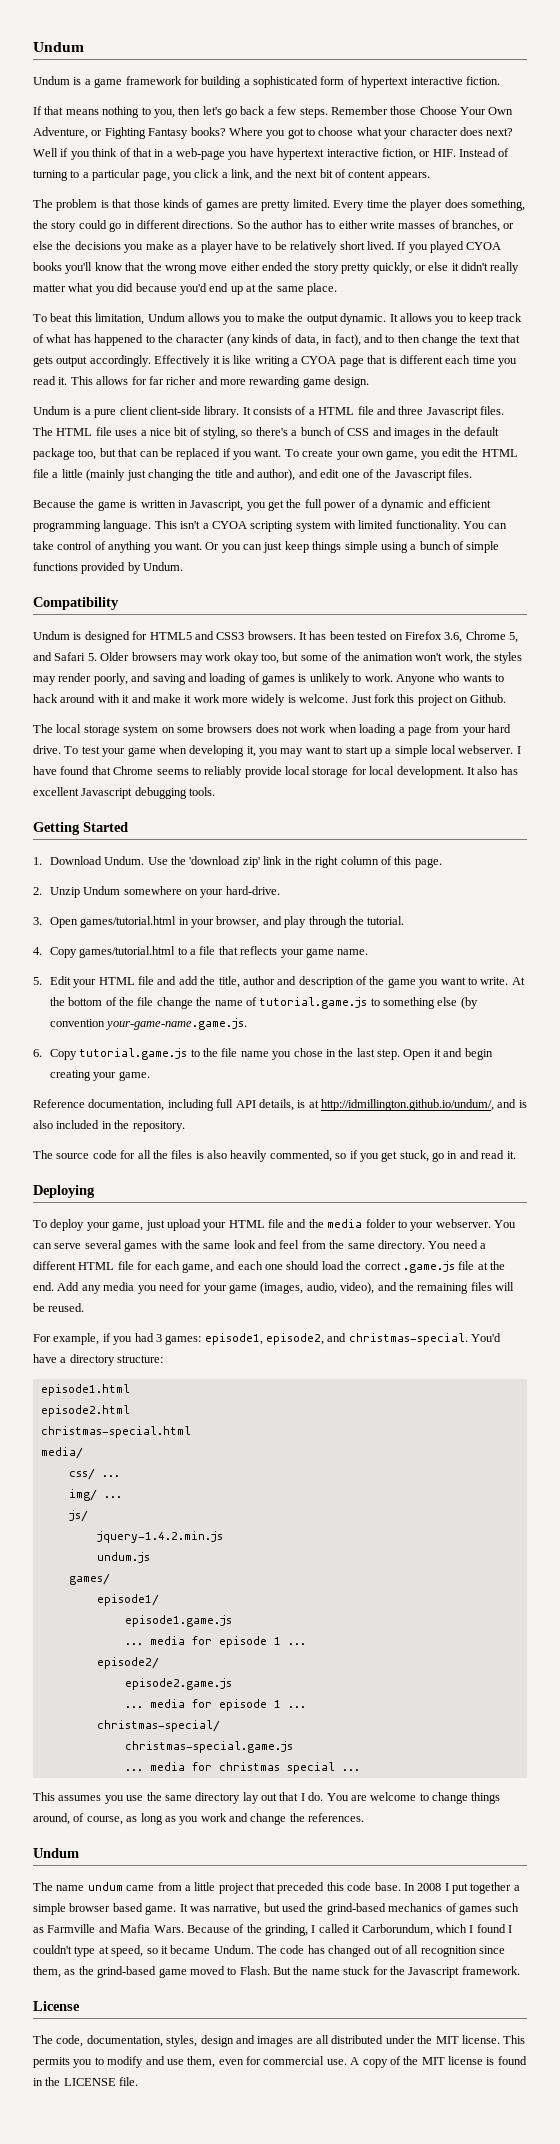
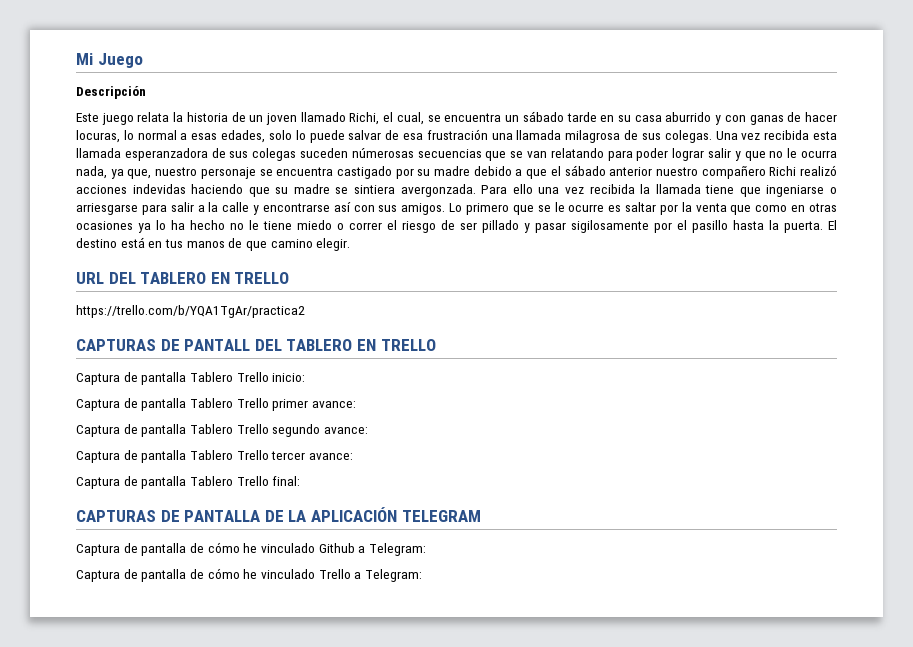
[33,42,84,52] [33,76,500,88] [33,106,514,118] [33,127,514,139] [33,148,510,160] [33,169,430,181] [33,199,525,211] [33,220,515,232] [33,241,502,253] [33,262,520,274] [33,283,338,295] [33,313,523,325] [33,334,521,346] [33,355,517,367] [33,376,370,388] [33,406,504,418] [33,427,500,439] [33,448,518,460] [33,469,472,481] [33,499,491,511] [33,520,507,532] [33,541,500,553] [33,562,184,574] [33,597,119,610] [33,631,518,643] [33,652,523,664] [33,673,504,685] [33,694,507,706] [33,724,511,736] [33,745,521,757] [33,766,518,778] [33,787,216,799] [33,822,128,835] [33,856,442,868] [33,886,280,898] [33,916,405,928] [33,946,369,958] [33,976,525,988] [49,997,478,1009] [49,1018,248,1030] [33,1048,493,1060] [49,1070,150,1081] [33,1099,527,1111] [33,1120,185,1132] [33,1150,516,1162] [33,1185,95,1198] [33,1219,516,1231] [33,1240,486,1252] [33,1261,505,1273] [33,1282,514,1294] [33,1303,85,1312] [33,1333,502,1345] [33,1354,164,1366] [40,1384,130,1396] [40,1405,130,1417] [40,1426,191,1438] [40,1447,83,1459] [68,1468,120,1480] [68,1489,122,1501] [68,1510,88,1522] [96,1531,223,1543] [96,1552,150,1563] [68,1573,110,1585] [96,1594,159,1606] [124,1615,232,1627] [124,1636,306,1648] [96,1657,159,1669] [124,1678,232,1690] [124,1699,306,1711] [96,1720,220,1732] [124,1741,293,1753] [124,1762,360,1774] [33,1792,501,1804] [33,1813,365,1825] [33,1848,79,1858] [33,1882,520,1894] [33,1903,520,1915] [33,1924,512,1936] [33,1945,505,1957] [33,1966,520,1978] [33,2001,80,2011] [33,2035,526,2047] [33,2056,527,2068] [33,2077,139,2086] Undum // Undum is a game framework for building a sophisticated form of hypertext interactive fiction. // If that means nothing to you, then let's go back a few steps. Remember those Choose Your Own Adventure, or Fighting Fantasy books? Where you got to choose what your character does next? Well if you think of that in a web-page you have hypertext interactive fiction, or HIF. Instead of turning to a particular page, you click a link, and the next bit of content appears. // The problem is that those kinds of games are pretty limited. Every time the player does something, the story could go in different directions. So the author has to either write masses of branches, or else the decisions you make as a player have to be relatively short lived. If you played CYOA books you'll know that the wrong move either ended the story pretty quickly, or else it didn't really matter what you did because you'd end up at the same place. // To beat this limitation, Undum allows you to make the output dynamic. It allows you to keep track of what has happened to the character (any kinds of data, in fact), and to then change the text that gets output accordingly. Effectively it is like writing a CYOA page that is different each time you read it. This allows for far richer and more rewarding game design. // Undum is a pure client client-side library. It consists of a HTML file and three Javascript files. The HTML file uses a nice bit of styling, so there's a bunch of CSS and images in the default package too, but that can be replaced if you want. To create your own game, you edit the HTML file a little (mainly just changing the title and author), and edit one of the Javascript files. // Because the game is written in Javascript, you get the full power of a dynamic and efficient programming language. This isn't a CYOA scripting system with limited functionality. You can take control of anything you want. Or you can just keep things simple using a bunch of simple functions provided by Undum. // Compatibility // Undum is designed for HTML5 and CSS3 browsers. It has been tested on Firefox 3.6, Chrome 5, and Safari 5. Older browsers may work okay too, but some of the animation won't work, the styles may render poorly, and saving and loading of games is unlikely to work. Anyone who wants to hack around with it and make it work more widely is welcome. Just fork this project on Github. // The local storage system on some browsers does not work when loading a page from your hard drive. To test your game when developing it, you may want to start up a simple local webserver. I have found that Chrome seems to reliably provide local storage for local development. It also has excellent Javascript debugging tools. // Getting Started // 1. Download Undum. Use the 'download zip' link in the right column of this page. // 2. Unzip Undum somewhere on your hard-drive. // 3. Open games/tutorial.html in your browser, and play through the tutorial. // 4. Copy games/tutorial.html to a file that reflects your game name. // 5. Edit your HTML file and add the title, author and description of the game you want to write. At the bottom of the file change the name of tutorial.game.js to something else (by convention your-game-name.game.js. // 6. Copy tutorial.game.js to the file name you chose in the last step. Open it and begin creating your game. // Reference documentation, including full API details, is at http://idmillington.github.io/undum/, and is also included in the repository. // The source code for all the files is also heavily commented, so if you get stuck, go in and read it. // Deploying // To deploy your game, just upload your HTML file and the media folder to your webserver. You can serve several games with the same look and feel from the same directory. You need a different HTML file for each game, and each one should load the correct .game.js file at the end. Add any media you need for your game (images, audio, video), and the remaining files will be reused. // For example, if you had 3 games: episode1, episode2, and christmas-special. You'd have a directory structure: // episode1.html // episode2.html // christmas-special.html // media/ // css/ ... // img/ ... // js/ // jquery-1.4.2.min.js // undum.js // games/ // episode1/ // episode1.game.js // ... media for episode 1 ... // episode2/ // episode2.game.js // ... media for episode 1 ... // christmas-special/ // christmas-special.game.js // ... media for christmas special ... // This assumes you use the same directory lay out that I do. You are welcome to change things around, of course, as long as you work and change the references. // Undum // The name undum came from a little project that preceded this code base. In 2008 I put together a simple browser based game. It was narrative, but used the grind-based mechanics of games such as Farmville and Mafia Wars. Because of the grinding, I called it Carborundum, which I found I couldn't type at speed, so it became Undum. The code has changed out of all recognition since them, as the grind-based game moved to Flash. But the name stuck for the Javascript framework. // License // The code, documentation, styles, design and images are all distributed under the MIT license. This permits you to modify and use them, even for commercial use. A copy of the MIT license is found in the LICENSE file. -> [76,53,143,68] [76,86,146,99] [76,111,838,125] [76,129,838,143] [76,148,837,161] [76,165,838,179] [76,184,837,197] [76,202,837,215] [76,220,837,233] [76,237,351,251] [76,272,290,284] [76,305,305,318] [76,339,436,351] [76,372,306,385] [76,398,356,411] [76,424,368,437] [76,450,353,463] [76,476,301,489] [76,507,481,522] [76,542,426,556] [76,568,422,582] Mi Juego // Descripción // Este juego relata la historia de un joven llamado Richi, el cual, se encuentra un sábado tarde en su casa aburrido y con ganas de hacer locuras, lo normal a esas edades, solo lo puede salvar de esa frustración una llamada milagrosa de sus colegas. Una vez recibida esta llamada esperanzadora de sus colegas suceden númerosas secuencias que se van relatando para poder lograr salir y que no le ocurra nada, ya que, nuestro personaje se encuentra castigado por su madre debido a que el sábado anterior nuestro compañero Richi realizó acciones indevidas haciendo que su madre se sintiera avergonzada. Para ello una vez recibida la llamada tiene que ingeniarse o arriesgarse para salir a la calle y encontrarse así con sus amigos. Lo primero que se le ocurre es saltar por la venta que como en otras ocasiones ya lo ha hecho no le tiene miedo o correr el riesgo de ser pillado y pasar sigilosamente por el pasillo hasta la puerta. El destino está en tus manos de que camino elegir. // URL DEL TABLERO EN TRELLO // https://trello.com/b/YQA1TgAr/practica2 // CAPTURAS DE PANTALL DEL TABLERO EN TRELLO // Captura de pantalla Tablero Trello inicio: // Captura de pantalla Tablero Trello primer avance: // Captura de pantalla Tablero Trello segundo avance: // Captura de pantalla Tablero Trello tercer avance: // Captura de pantalla Tablero Trello final: // CAPTURAS DE PANTALLA DE LA APLICACIÓN TELEGRAM // Captura de pantalla de cómo he vinculado Github a Telegram: // Captura de pantalla de cómo he vinculado Trello a Telegram:

